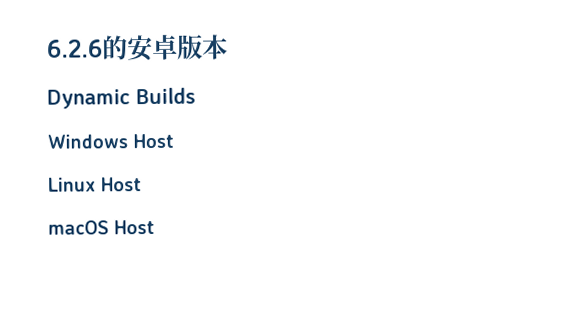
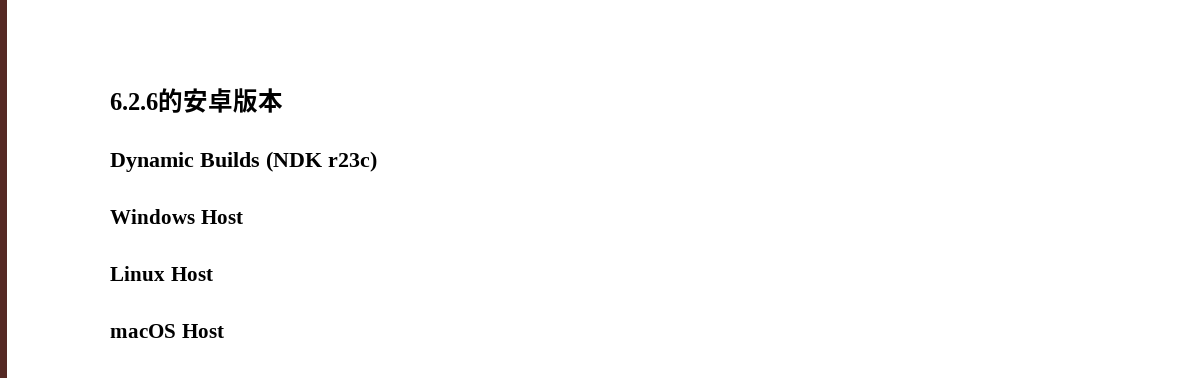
(196, 96) none -> [266,151,377,172] (NDK r23c)

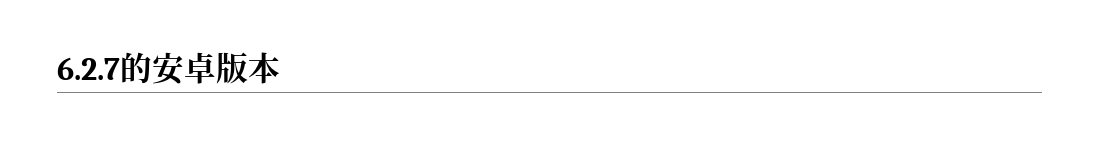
[110,93,158,110] 6.2.6 -> [57,57,120,80] 6.2.7
[110,151,377,172] [110,209,243,224] [110,266,213,281] [110,324,224,338] // Dynamic Builds (NDK r23c) // Windows Host // Linux Host // macOS Host -> (280, 68) none

